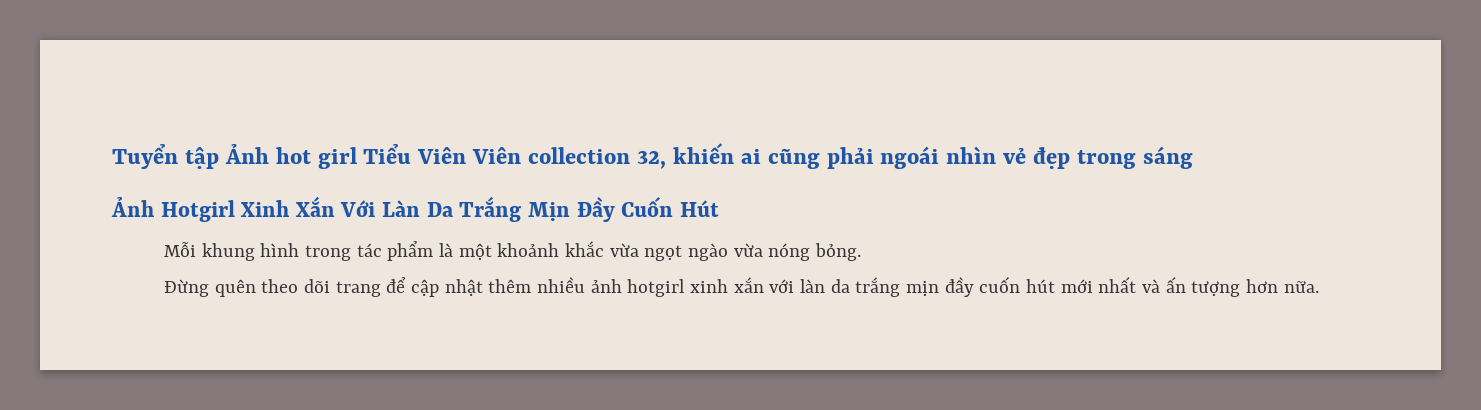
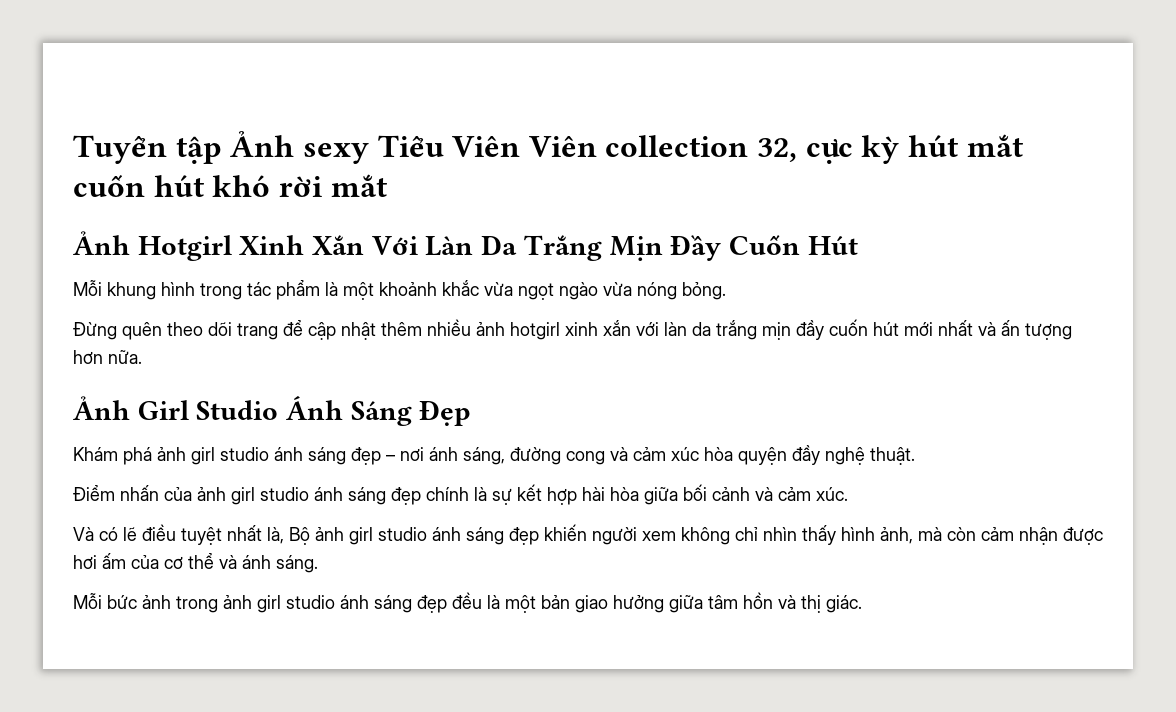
[275,147,357,169] hot girl -> [302,143,369,164] sexy
[672,143,1193,169] khiến ai cũng phải ngoái nhìn vẻ đẹp trong sáng -> [805,134,1023,164] [73,174,387,197] cực kỳ hút mắt cuốn hút khó rời mắt
(1319, 287) none -> [73,396,472,426] [73,445,915,465] [73,484,848,505] [73,524,1103,545] [73,553,318,573] [73,592,862,613] // Ảnh Girl Studio Ánh Sáng Đẹp // Khám phá ảnh girl studio ánh sáng đẹp – nơi ánh sáng, đường cong và cảm xúc hòa quyện đầy nghệ thuật. // Điểm nhấn của ảnh girl studio ánh sáng đẹp chính là sự kết hợp hài hòa giữa bối cảnh và cảm xúc. // Và có lẽ điều tuyệt nhất là, Bộ ảnh girl studio ánh sáng đẹp khiến người xem không chỉ nhìn thấy hình ảnh, mà còn cảm nhận được hơi ấm của cơ thể và ánh sáng. // Mỗi bức ảnh trong ảnh girl studio ánh sáng đẹp đều là một bản giao hưởng giữa tâm hồn và thị giác.

